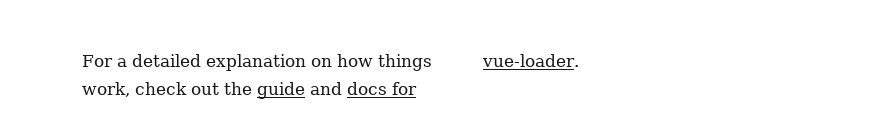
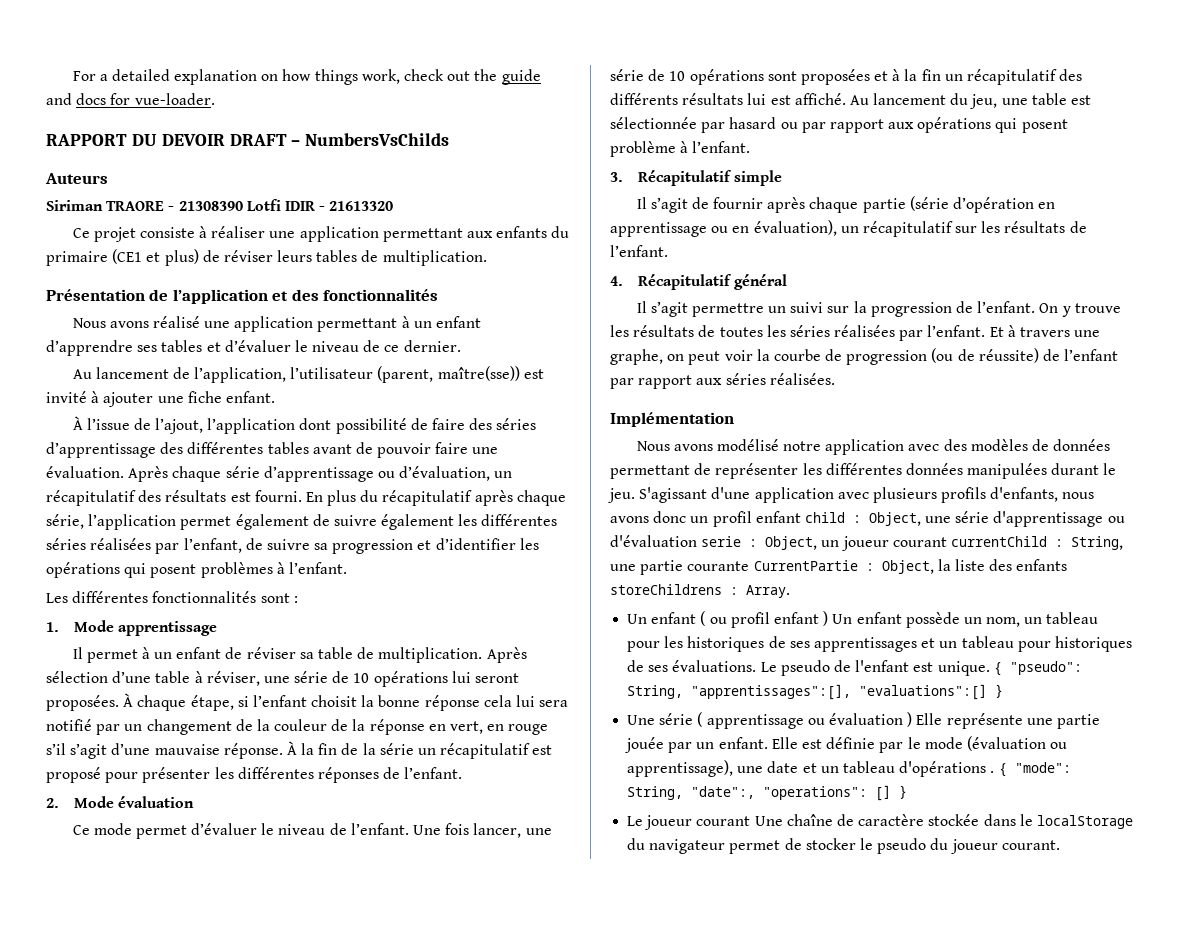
(579, 60) none -> [46,133,450,146] [45,173,108,184] [46,199,394,211] [72,226,570,242] [46,249,487,266] [46,289,439,304] [72,316,481,332] [46,340,461,356] [72,366,544,383] [46,391,275,407] [72,416,537,434] [46,442,499,458] [46,466,513,482] [46,490,566,506] [46,514,558,530] [46,538,539,554] [46,562,347,578] [46,591,298,603] [46,620,218,636] [72,647,527,663] [46,671,520,687] [46,693,569,711] [46,719,549,735] [46,741,553,759] [46,767,463,783] [46,796,195,808] [72,823,552,839] [610,69,1083,85] [610,93,1092,109] [610,117,1068,133] [610,141,751,157] [610,170,783,186] [636,196,1056,213] [610,220,1087,237] [610,245,668,257] [610,274,788,290] [636,301,1121,317] [610,325,1101,341] [610,348,1119,365] [610,373,835,389] [610,412,734,427] [636,439,1111,455] [610,463,1117,479] [608,487,1095,503] [610,511,1125,527] [610,535,1123,551] [610,559,1068,575] [610,584,790,598] [627,611,1099,628] [627,636,1132,652] [627,660,1082,676] [627,684,1004,700] [627,712,1100,729] [625,736,1068,753] [627,760,1071,777] [627,785,908,801] [627,814,1133,830] [627,838,1060,854] // RAPPORT DU DEVOIR DRAFT – NumbersVsChilds // Auteurs // Siriman TRAORE - 21308390 Lotfi IDIR - 21613320 // Ce projet consiste à réaliser une application permettant aux enfants du primaire (CE1 et plus) de réviser leurs tables de multiplication. // Présentation de l’application et des fonctionnalités // Nous avons réalisé une application permettant à un enfant d’apprendre ses tables et d’évaluer le niveau de ce dernier. // Au lancement de l’application, l’utilisateur (parent, maître(sse)) est invité à ajouter une fiche enfant. // À l’issue de l’ajout, l’application dont possibilité de faire des séries d’apprentissage des différentes tables avant de pouvoir faire une évaluation. Après chaque série d’apprentissage ou d’évaluation, un récapitulatif des résultats est fourni. En plus du récapitulatif après chaque série, l’application permet également de suivre également les différentes séries réalisées par l’enfant, de suivre sa progression et d’identifier les opérations qui posent problèmes à l’enfant. // Les différentes fonctionnalités sont : // 1. Mode apprentissage // Il permet à un enfant de réviser sa table de multiplication. Après sélection d’une table à réviser, une série de 10 opérations lui seront proposées. À chaque étape, si l’enfant choisit la bonne réponse cela lui sera notifié par un changement de la couleur de la réponse en vert, en rouge s’il s’agit d’une mauvaise réponse. À la fin de la série un récapitulatif est proposé pour présenter les différentes réponses de l’enfant. // 2. Mode évaluation // Ce mode permet d’évaluer le niveau de l’enfant. Une fois lancer, une série de 10 opérations sont proposées et à la fin un récapitulatif des différents résultats lui est affiché. Au lancement du jeu, une table est sélectionnée par hasard ou par rapport aux opérations qui posent problème à l’enfant. // 3. Récapitulatif simple // Il s’agit de fournir après chaque partie (série d’opération en apprentissage ou en évaluation), un récapitulatif sur les résultats de l’enfant. // 4. Récapitulatif général // Il s’agit permettre un suivi sur la progression de l’enfant. On y trouve les résultats de toutes les séries réalisées par l’enfant. Et à travers une graphe, on peut voir la courbe de progression (ou de réussite) de l’enfant par rapport aux séries réalisées. // Implémentation // Nous avons modélisé notre application avec des modèles de données permettant de représenter les différentes données manipulées durant le jeu. S'agissant d'une application avec plusieurs profils d'enfants, nous avons donc un profil enfant child : Object, une série d'apprentissage ou d'évaluation serie : Object, un joueur courant currentChild : String, une partie courante CurrentPartie : Object, la liste des enfants storeChildrens : Array. // Un enfant ( ou profil enfant ) Un enfant possède un nom, un tableau pour les historiques de ses apprentissages et un tableau pour historiques de ses évaluations. Le pseudo de l'enfant est unique. { "pseudo": String, "apprentissages":[], "evaluations":[] } // Une série ( apprentissage ou évaluation ) Elle représente une partie jouée par un enfant. Elle est définie par le mode (évaluation ou apprentissage), une date et un tableau d'opérations . { "mode": String, "date":, "operations": [] } // Le joueur courant Une chaîne de caractère stockée dans le localStorage du navigateur permet de stocker le pseudo du joueur courant.

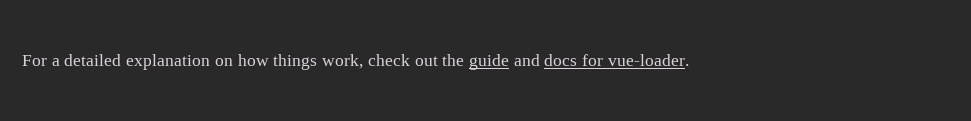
[46,133,450,146] [45,173,108,184] [46,199,394,211] [72,226,570,242] [46,249,487,266] [46,289,439,304] [72,316,481,332] [46,340,461,356] [72,366,544,383] [46,391,275,407] [72,416,537,434] [46,442,499,458] [46,466,513,482] [46,490,566,506] [46,514,558,530] [46,538,539,554] [46,562,347,578] [46,591,298,603] [46,620,218,636] [72,647,527,663] [46,671,520,687] [46,693,569,711] [46,719,549,735] [46,741,553,759] [46,767,463,783] [46,796,195,808] [72,823,552,839] [610,69,1083,85] [610,93,1092,109] [610,117,1068,133] [610,141,751,157] [610,170,783,186] [636,196,1056,213] [610,220,1087,237] [610,245,668,257] [610,274,788,290] [636,301,1121,317] [610,325,1101,341] [610,348,1119,365] [610,373,835,389] [610,412,734,427] [636,439,1111,455] [610,463,1117,479] [608,487,1095,503] [610,511,1125,527] [610,535,1123,551] [610,559,1068,575] [610,584,790,598] [627,611,1099,628] [627,636,1132,652] [627,660,1082,676] [627,684,1004,700] [627,712,1100,729] [625,736,1068,753] [627,760,1071,777] [627,785,908,801] [627,814,1133,830] [627,838,1060,854] // RAPPORT DU DEVOIR DRAFT – NumbersVsChilds // Auteurs // Siriman TRAORE - 21308390 Lotfi IDIR - 21613320 // Ce projet consiste à réaliser une application permettant aux enfants du primaire (CE1 et plus) de réviser leurs tables de multiplication. // Présentation de l’application et des fonctionnalités // Nous avons réalisé une application permettant à un enfant d’apprendre ses tables et d’évaluer le niveau de ce dernier. // Au lancement de l’application, l’utilisateur (parent, maître(sse)) est invité à ajouter une fiche enfant. // À l’issue de l’ajout, l’application dont possibilité de faire des séries d’apprentissage des différentes tables avant de pouvoir faire une évaluation. Après chaque série d’apprentissage ou d’évaluation, un récapitulatif des résultats est fourni. En plus du récapitulatif après chaque série, l’application permet également de suivre également les différentes séries réalisées par l’enfant, de suivre sa progression et d’identifier les opérations qui posent problèmes à l’enfant. // Les différentes fonctionnalités sont : // 1. Mode apprentissage // Il permet à un enfant de réviser sa table de multiplication. Après sélection d’une table à réviser, une série de 10 opérations lui seront proposées. À chaque étape, si l’enfant choisit la bonne réponse cela lui sera notifié par un changement de la couleur de la réponse en vert, en rouge s’il s’agit d’une mauvaise réponse. À la fin de la série un récapitulatif est proposé pour présenter les différentes réponses de l’enfant. // 2. Mode évaluation // Ce mode permet d’évaluer le niveau de l’enfant. Une fois lancer, une série de 10 opérations sont proposées et à la fin un récapitulatif des différents résultats lui est affiché. Au lancement du jeu, une table est sélectionnée par hasard ou par rapport aux opérations qui posent problème à l’enfant. // 3. Récapitulatif simple // Il s’agit de fournir après chaque partie (série d’opération en apprentissage ou en évaluation), un récapitulatif sur les résultats de l’enfant. // 4. Récapitulatif général // Il s’agit permettre un suivi sur la progression de l’enfant. On y trouve les résultats de toutes les séries réalisées par l’enfant. Et à travers une graphe, on peut voir la courbe de progression (ou de réussite) de l’enfant par rapport aux séries réalisées. // Implémentation // Nous avons modélisé notre application avec des modèles de données permettant de représenter les différentes données manipulées durant le jeu. S'agissant d'une application avec plusieurs profils d'enfants, nous avons donc un profil enfant child : Object, une série d'apprentissage ou d'évaluation serie : Object, un joueur courant currentChild : String, une partie courante CurrentPartie : Object, la liste des enfants storeChildrens : Array. // Un enfant ( ou profil enfant ) Un enfant possède un nom, un tableau pour les historiques de ses apprentissages et un tableau pour historiques de ses évaluations. Le pseudo de l'enfant est unique. { "pseudo": String, "apprentissages":[], "evaluations":[] } // Une série ( apprentissage ou évaluation ) Elle représente une partie jouée par un enfant. Elle est définie par le mode (évaluation ou apprentissage), une date et un tableau d'opérations . { "mode": String, "date":, "operations": [] } // Le joueur courant Une chaîne de caractère stockée dans le localStorage du navigateur permet de stocker le pseudo du joueur courant. -> (689, 60) none

